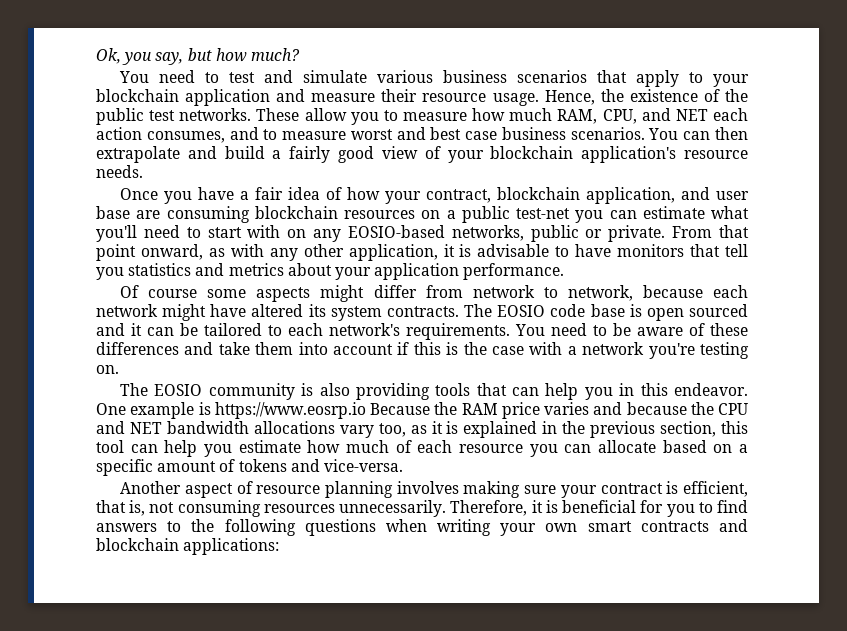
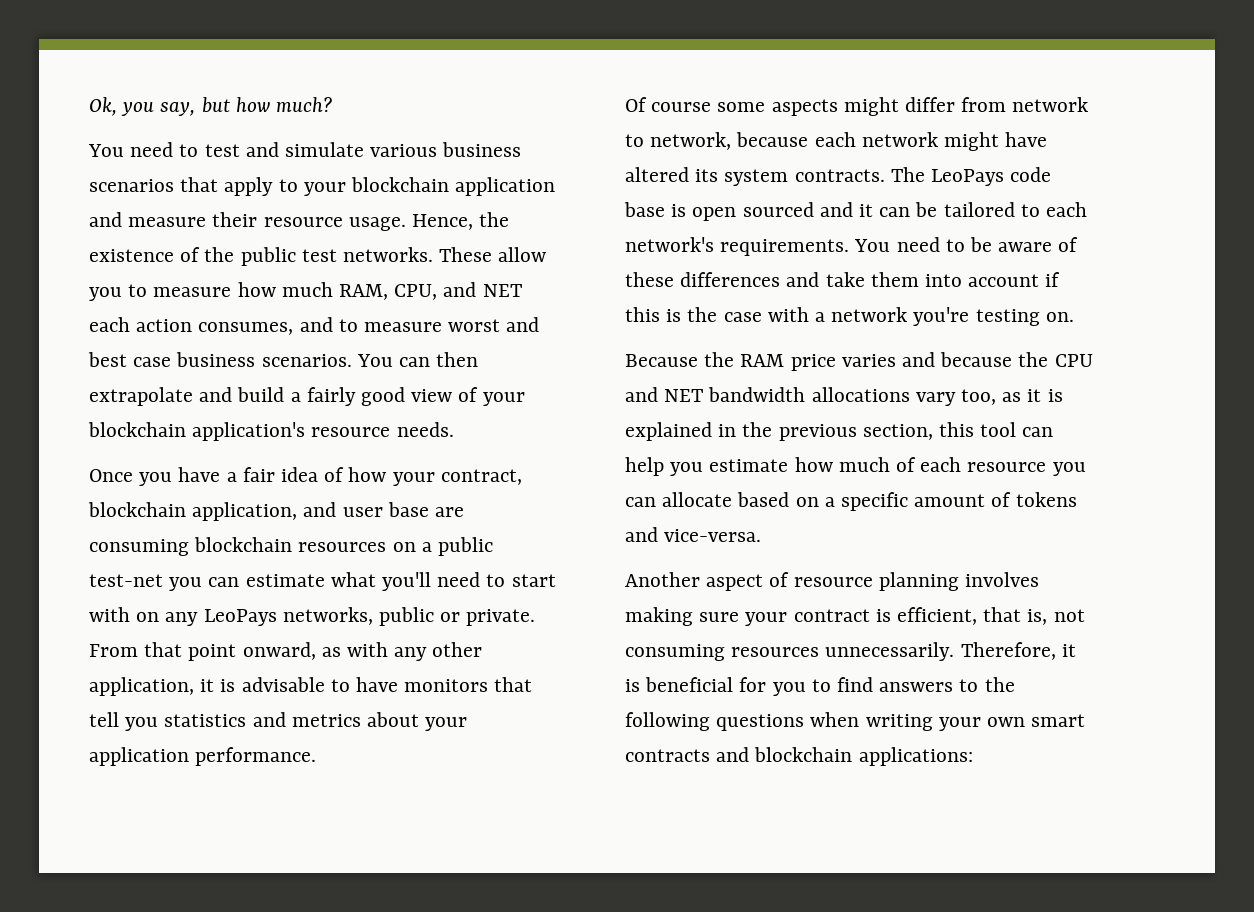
[347,225,445,238] EOSIO-based -> [203,609,277,626] LeoPays
[497,305,546,317] EOSIO -> [931,169,1005,186] LeoPays
[120,383,748,400] [96,402,366,419] The EOSIO community is also providing tools that can help you in this endeavor. One example is https://www.eosrp.io -> (1074, 317) none

